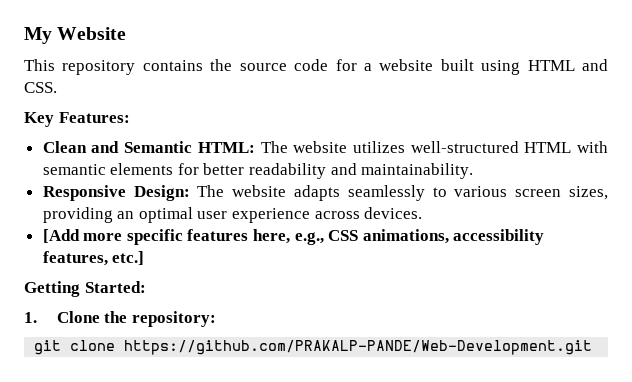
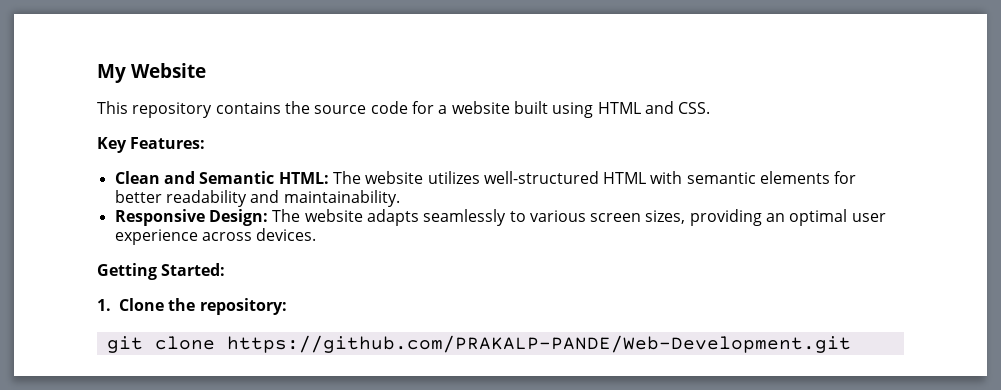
[42,229,545,245] [42,251,145,266] // [Add more specific features here, e.g., CSS animations, accessibility features, etc.] -> (317, 234) none

